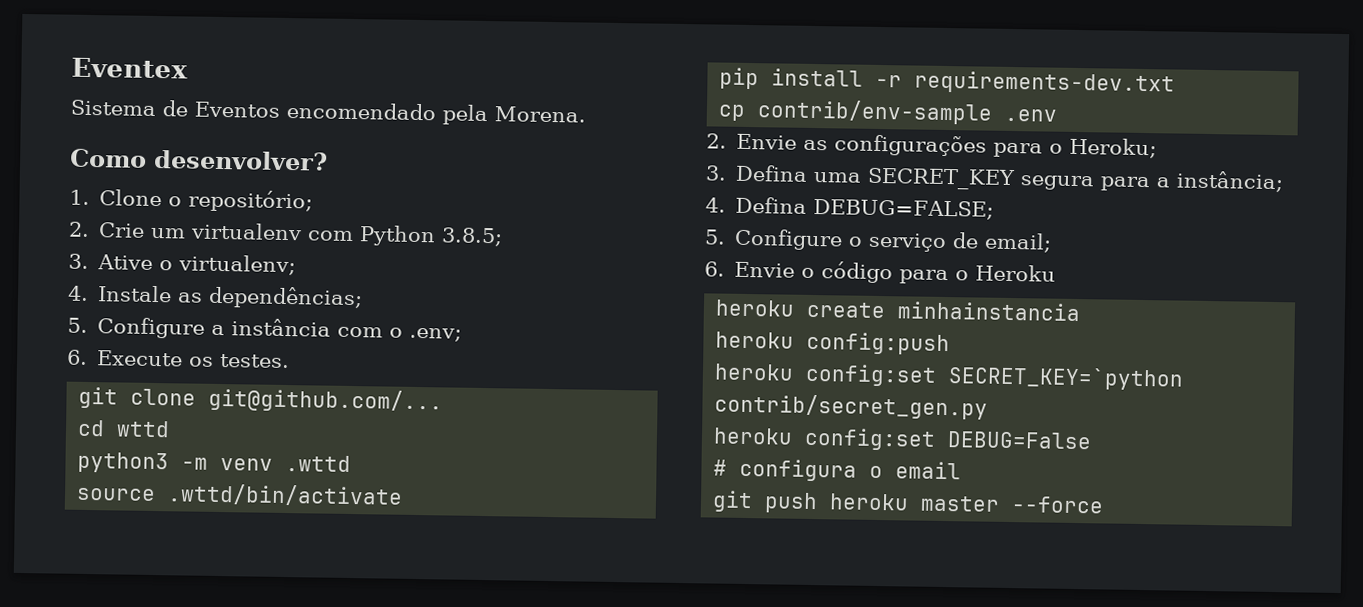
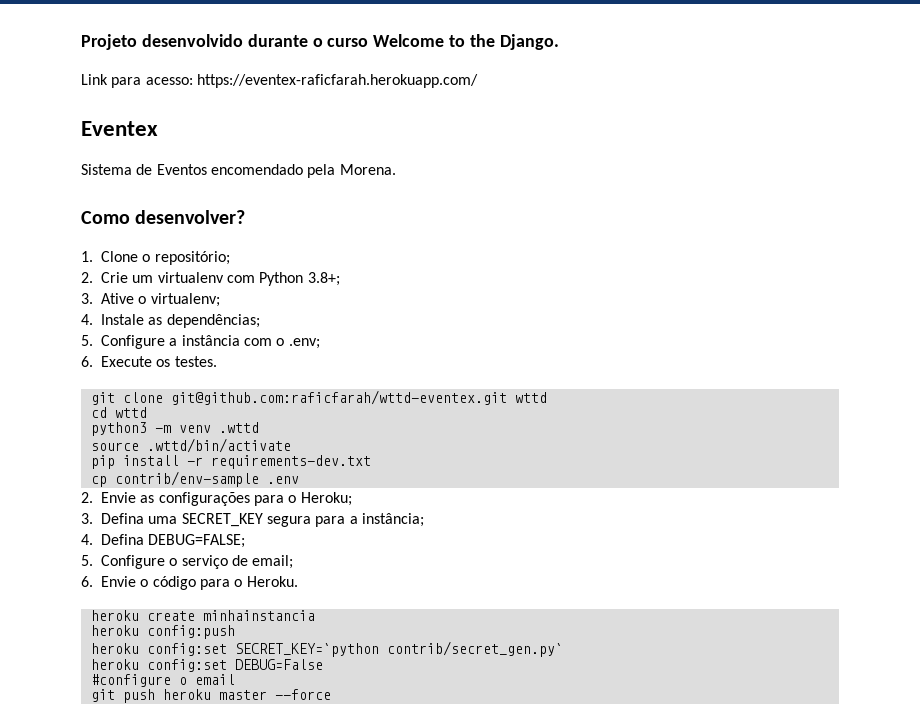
(71, 68) none -> [81,34,559,50] [81,74,478,88] Projeto desenvolvido durante o curso Welcome to the Django. // Link para acesso: https://eventex-raficfarah.herokuapp.com/ //
[441,227,504,247] 3.8.5; -> [307,272,340,286] 3.8+;
[208,387,444,414] git@github.com/... -> [170,390,547,405] git@github.com:raficfarah/wttd-eventex.git wttd
[975,264,1057,282] Heroku -> [246,576,298,587] Heroku.
[714,393,989,420] contrib/secret_gen.py -> [386,641,563,657] contrib/secret_gen.py`
[713,458,858,482] # configura -> [90,674,171,687] #configure

